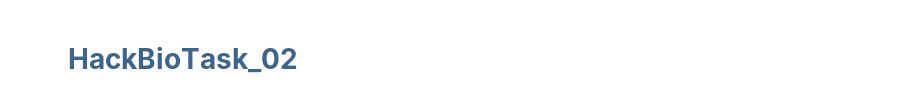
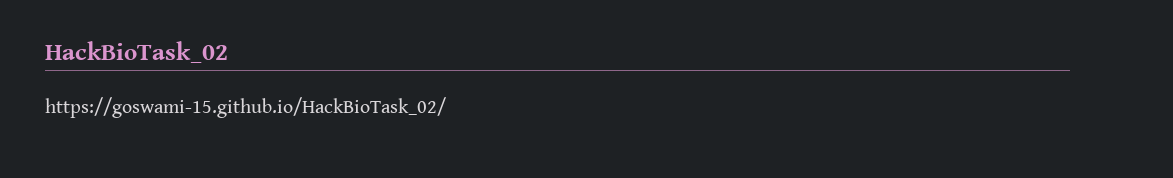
(298, 59) none -> [45,97,446,118] // https://goswami-15.github.io/HackBioTask_02/

